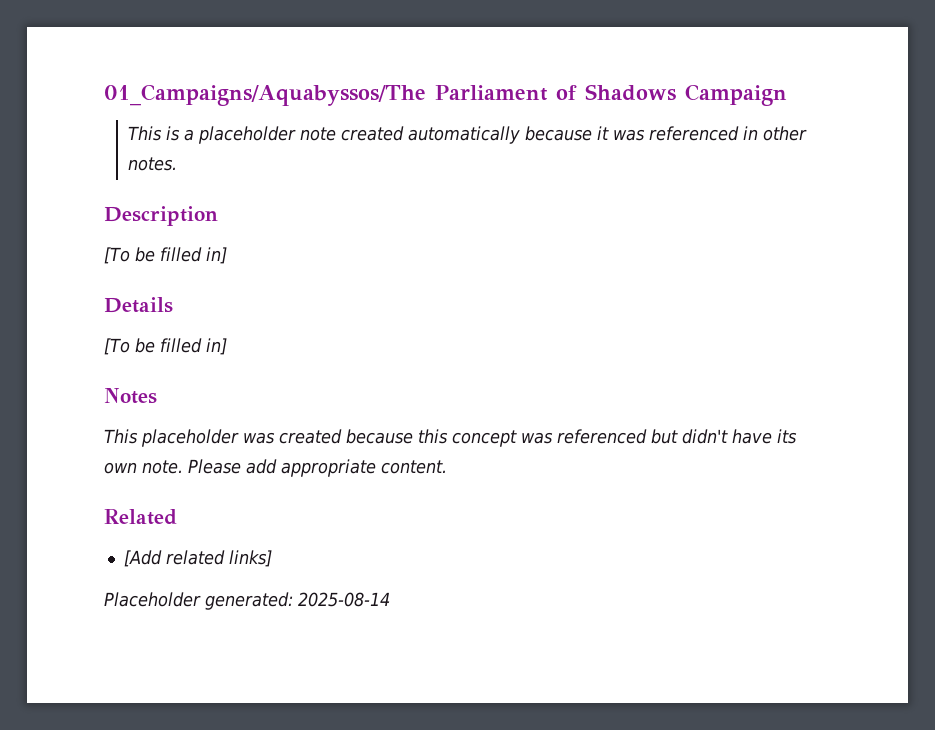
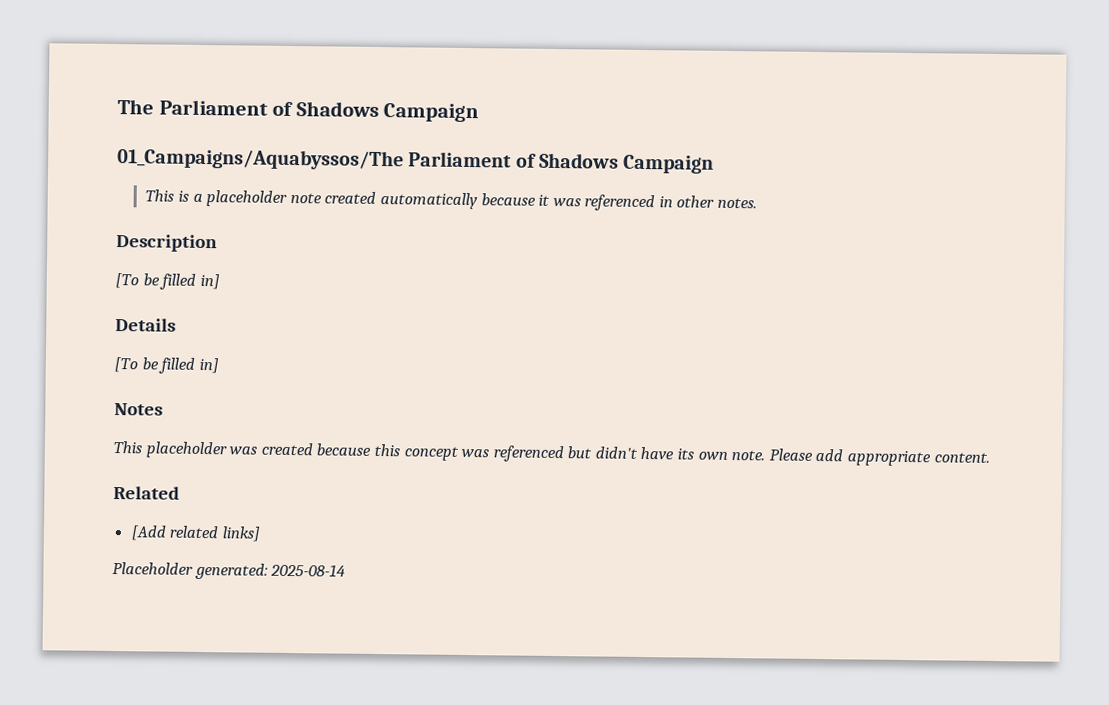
(104, 95) none -> [117,99,480,123] The Parliament of Shadows Campaign //

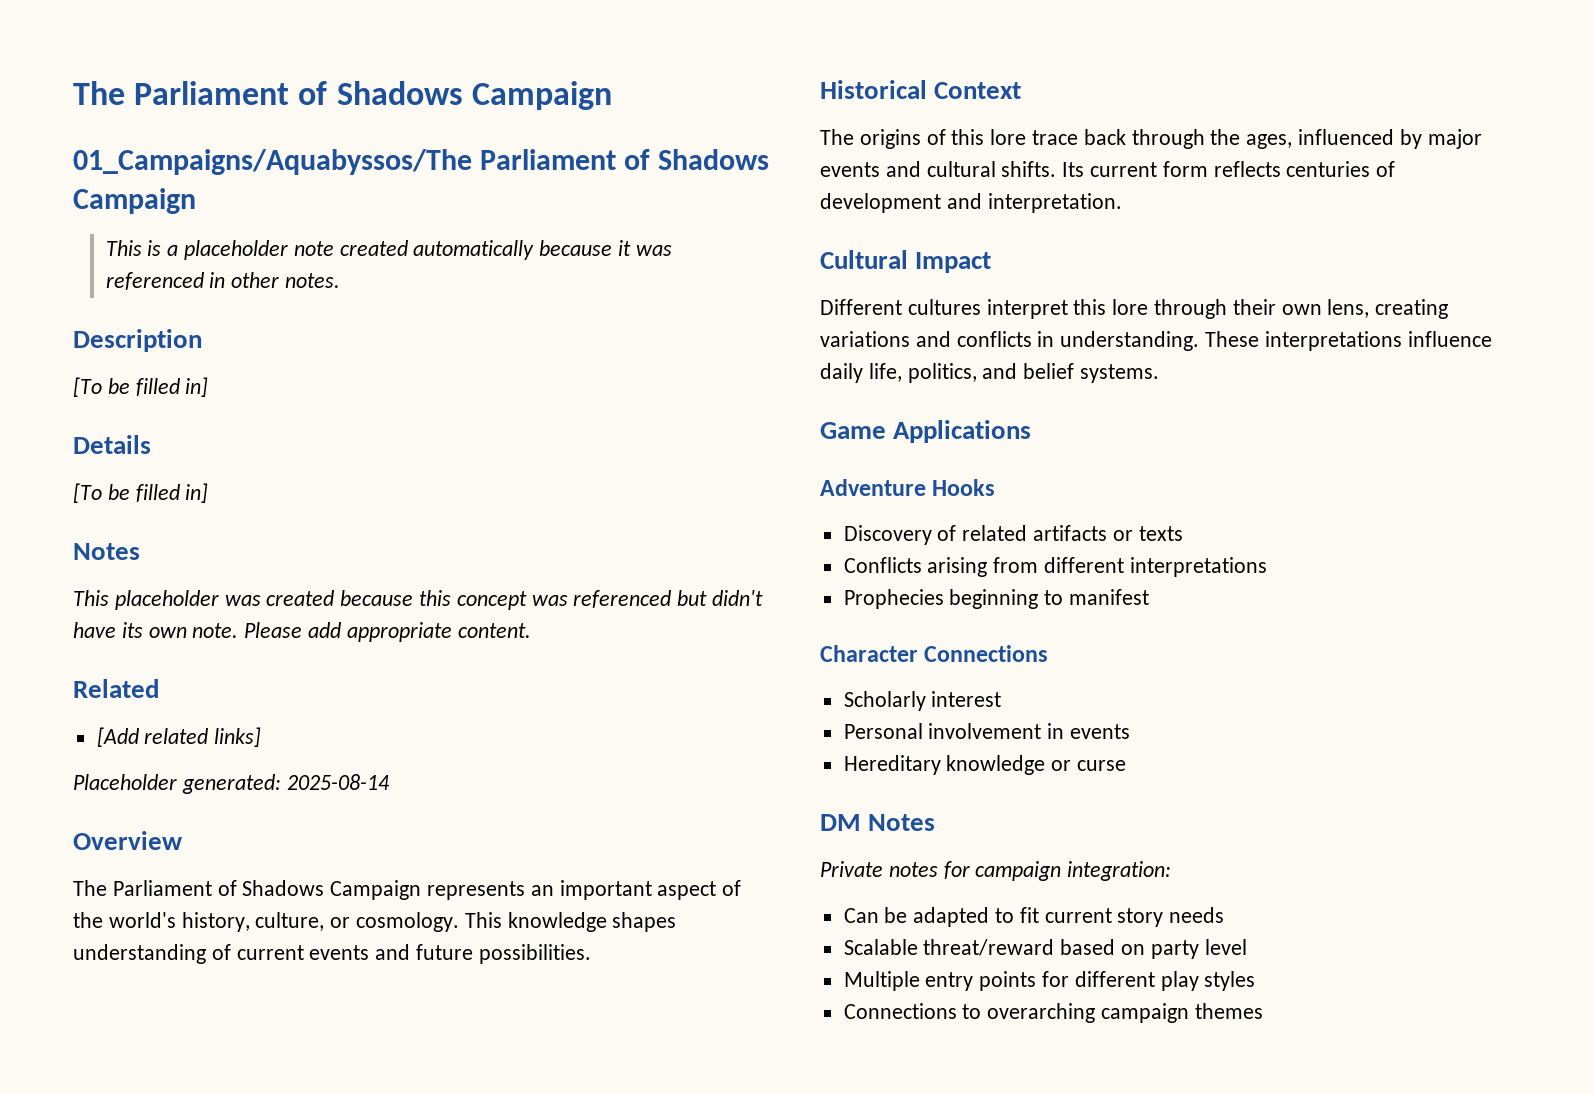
(347, 570) none -> [73,831,183,850] [73,880,742,900] [73,912,677,932] [73,944,591,964] [820,80,1022,99] [820,129,1482,149] [820,161,1396,177] [820,193,1122,213] [820,250,992,273] [820,299,1449,319] [820,331,1492,351] [820,363,1160,383] [820,420,1032,443] [820,479,996,496] [843,525,1183,545] [843,557,1267,577] [843,589,1150,609] [820,645,1049,662] [843,691,1002,711] [843,723,1131,739] [843,755,1127,775] [820,814,936,831] [820,861,1172,881] [843,907,1225,927] [843,939,1247,959] [843,971,1256,991] [843,1003,1263,1023] // Overview // The Parliament of Shadows Campaign represents an important aspect of the world's history, culture, or cosmology. This knowledge shapes understanding of current events and future possibilities. // Historical Context // The origins of this lore trace back through the ages, influenced by major events and cultural shifts. Its current form reflects centuries of development and interpretation. // Cultural Impact // Different cultures interpret this lore through their own lens, creating variations and conflicts in understanding. These interpretations influence daily life, politics, and belief systems. // Game Applications // Adventure Hooks // Discovery of related artifacts or texts // Conflicts arising from different interpretations // Prophecies beginning to manifest // Character Connections // Scholarly interest // Personal involvement in events // Hereditary knowledge or curse // DM Notes // Private notes for campaign integration: // Can be adapted to fit current story needs // Scalable threat/reward based on party level // Multiple entry points for different play styles // Connections to overarching campaign themes

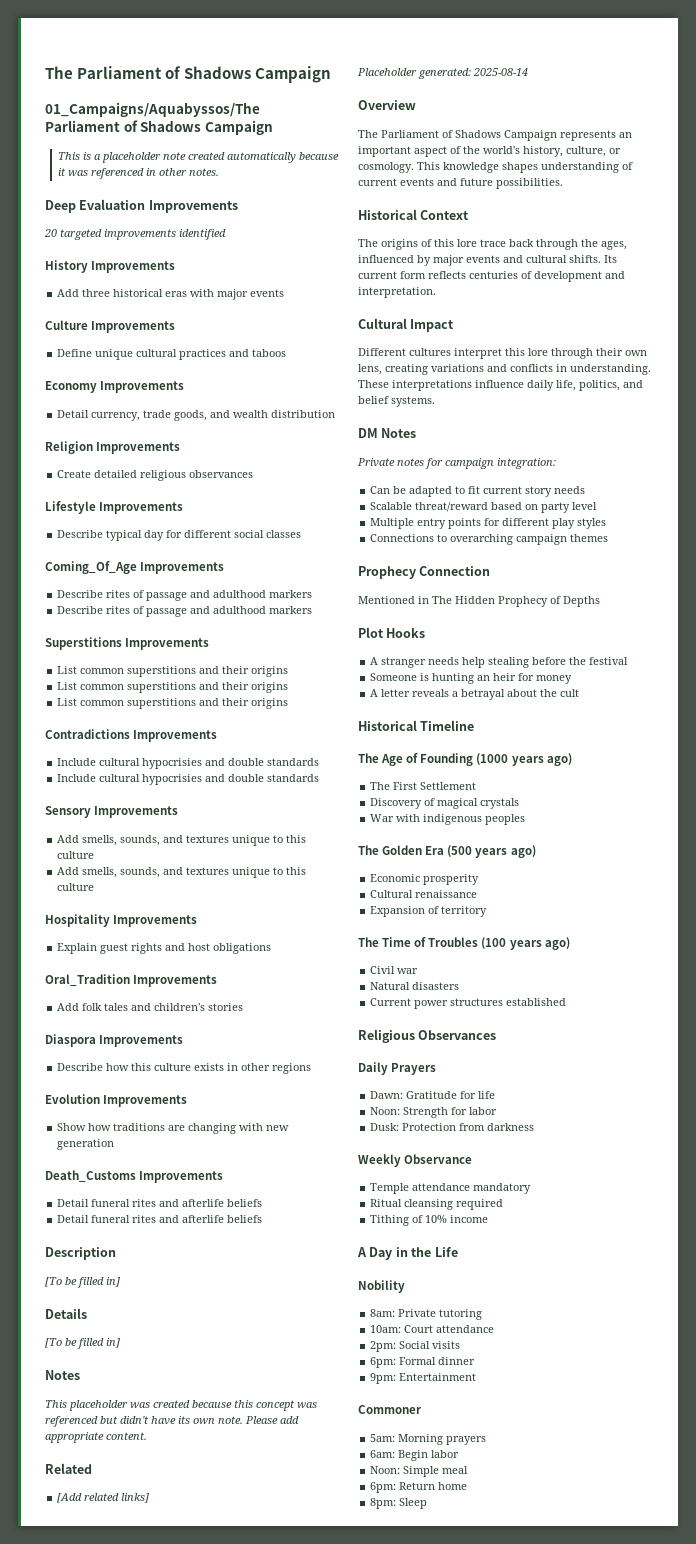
(340, 280) none -> [45,199,238,213] [44,229,226,240] [45,260,176,273] [57,289,285,300] [45,320,176,333] [57,349,287,360] [45,381,185,393] [57,410,336,421] [45,441,181,454] [57,470,254,481] [45,501,184,514] [57,530,302,541] [45,561,225,574] [57,590,313,601] [57,606,313,617] [45,637,210,650] [57,666,289,677] [57,682,289,693] [57,698,289,709] [45,729,218,742] [57,758,320,769] [57,774,320,785] [45,806,179,818] [57,835,307,846] [57,851,95,859] [57,867,307,878] [57,883,95,891] [45,914,198,927] [57,943,272,954] [45,974,218,987] [57,1003,244,1011] [45,1034,184,1047] [57,1063,312,1074] [45,1094,188,1107] [57,1123,290,1134] [57,1139,115,1150] [45,1170,224,1183] [57,1199,263,1207] [57,1215,263,1223] // Deep Evaluation Improvements // 20 targeted improvements identified // History Improvements // Add three historical eras with major events // Culture Improvements // Define unique cultural practices and taboos // Economy Improvements // Detail currency, trade goods, and wealth distribution // Religion Improvements // Create detailed religious observances // Lifestyle Improvements // Describe typical day for different social classes // Coming_Of_Age Improvements // Describe rites of passage and adulthood markers // Describe rites of passage and adulthood markers // Superstitions Improvements // List common superstitions and their origins // List common superstitions and their origins // List common superstitions and their origins // Contradictions Improvements // Include cultural hypocrisies and double standards // Include cultural hypocrisies and double standards // Sensory Improvements // Add smells, sounds, and textures unique to this culture // Add smells, sounds, and textures unique to this culture // Hospitality Improvements // Explain guest rights and host obligations // Oral_Tradition Improvements // Add folk tales and children's stories // Diaspora Improvements // Describe how this culture exists in other regions // Evolution Improvements // Show how traditions are changing with new generation // Death_Customs Improvements // Detail funeral rites and afterlife beliefs // Detail funeral rites and afterlife beliefs
[820,420,1032,443] [820,479,996,496] [843,525,1183,545] [843,557,1267,577] [843,589,1150,609] [820,645,1049,662] [843,691,1002,711] [843,723,1131,739] [843,755,1127,775] // Game Applications // Adventure Hooks // Discovery of related artifacts or texts // Conflicts arising from different interpretations // Prophecies beginning to manifest // Character Connections // Scholarly interest // Personal involvement in events // Hereditary knowledge or curse -> (435, 401) none
(1263, 1011) none -> [358,566,491,579] [358,596,600,607] [358,627,426,638] [370,657,629,668] [370,673,573,684] [370,689,580,700] [358,720,475,731] [358,753,572,766] [370,782,477,790] [370,798,520,809] [370,814,526,825] [358,845,536,858] [370,874,480,885] [370,890,478,898] [370,906,488,917] [358,937,570,950] [370,966,419,974] [370,982,460,990] [370,998,567,1009] [358,1029,497,1043] [358,1062,437,1075] [370,1091,496,1099] [370,1107,498,1118] [370,1123,535,1131] [358,1154,473,1167] [370,1183,532,1194] [370,1199,504,1210] [370,1215,489,1226] [357,1247,458,1260] [358,1280,405,1293] [370,1309,483,1320] [370,1325,495,1333] [370,1341,461,1352] [370,1357,476,1368] [370,1373,477,1384] [358,1405,422,1414] [370,1434,487,1445] [370,1450,460,1461] [370,1466,469,1477] [370,1482,468,1493] [370,1498,428,1509] // Prophecy Connection // Mentioned in The Hidden Prophecy of Depths // Plot Hooks // A stranger needs help stealing before the festival // Someone is hunting an heir for money // A letter reveals a betrayal about the cult // Historical Timeline // The Age of Founding (1000 years ago) // The First Settlement // Discovery of magical crystals // War with indigenous peoples // The Golden Era (500 years ago) // Economic prosperity // Cultural renaissance // Expansion of territory // The Time of Troubles (100 years ago) // Civil war // Natural disasters // Current power structures established // Religious Observances // Daily Prayers // Dawn: Gratitude for life // Noon: Strength for labor // Dusk: Protection from darkness // Weekly Observance // Temple attendance mandatory // Ritual cleansing required // Tithing of 10% income // A Day in the Life // Nobility // 8am: Private tutoring // 10am: Court attendance // 2pm: Social visits // 6pm: Formal dinner // 9pm: Entertainment // Commoner // 5am: Morning prayers // 6am: Begin labor // Noon: Simple meal // 6pm: Return home // 8pm: Sleep

